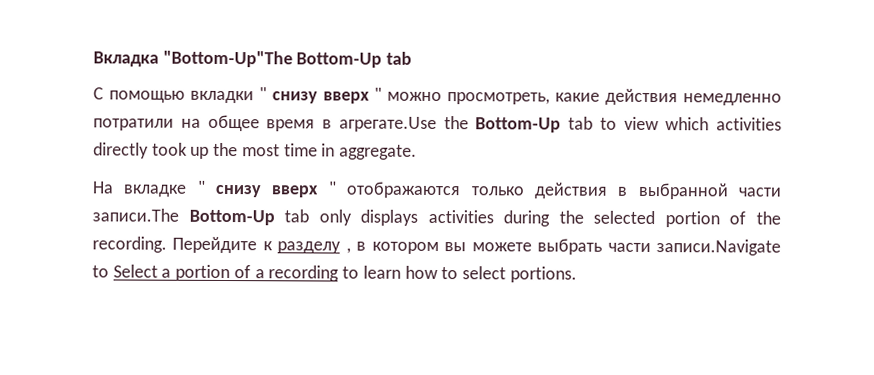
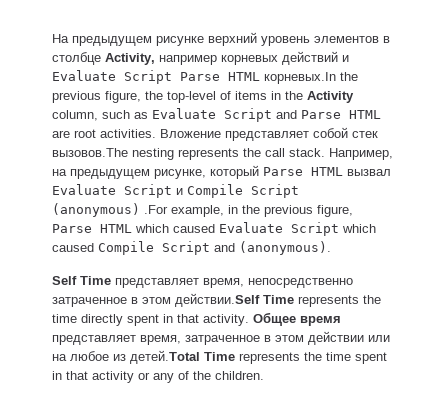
[93,50,413,68] [93,87,782,106] [93,114,782,133] [93,142,418,160] [92,180,783,200] [92,208,781,228] [92,236,781,256] [92,264,577,283] Вкладка "Bottom-Up"The Bottom-Up tab // С помощью вкладки " снизу вверх " можно просмотреть, какие действия немедленно потратили на общее время в агрегате.Use the Bottom-Up tab to view which activities directly took up the most time in aggregate. // На вкладке " снизу вверх " отображаются только действия в выбранной части записи.The Bottom-Up tab only displays activities during the selected portion of the recording. Перейдите к разделу , в котором вы можете выбрать части записи.Navigate to Select a portion of a recording to learn how to select portions. -> [52,32,390,46] [52,51,349,65] [52,70,358,84] [52,91,354,103] [52,108,381,122] [52,127,378,141] [52,148,393,160] [52,165,391,179] [52,184,299,198] [52,203,353,217] [52,222,376,236] [52,241,331,255] [52,276,353,288] [52,293,381,307] [52,312,341,326] [52,331,390,345] [52,350,387,364] [52,371,264,383] На предыдущем рисунке верхний уровень элементов в столбце Activity, например корневых действий и Evaluate Script Parse HTML корневых.In the previous figure, the top-level of items in the Activity column, such as Evaluate Script and Parse HTML are root activities. Вложение представляет собой стек вызовов.The nesting represents the call stack. Например, на предыдущем рисунке, который Parse HTML вызвал Evaluate Script и Compile Script (anonymous) .For example, in the previous figure, Parse HTML which caused Evaluate Script which caused Compile Script and (anonymous). // Self Time представляет время, непосредственно затраченное в этом действии.Self Time represents the time directly spent in that activity. Общее время представляет время, затраченное в этом действии или на любое из детей.Total Time represents the time spent in that activity or any of the children.

